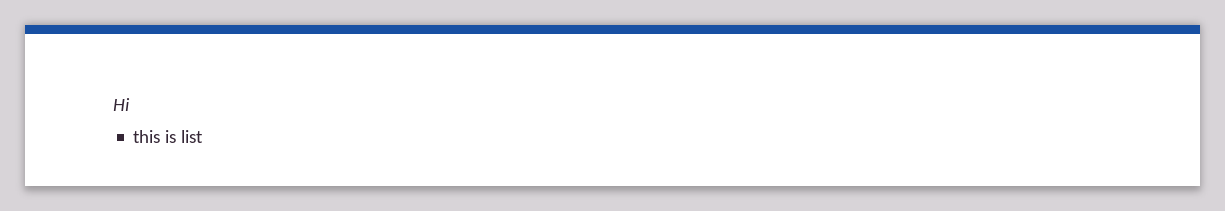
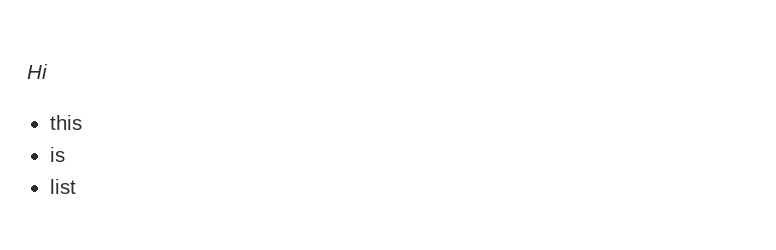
(161, 136) none -> (82, 122) //
(177, 136) none -> (65, 154) //

